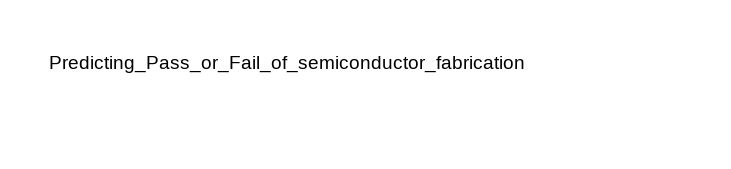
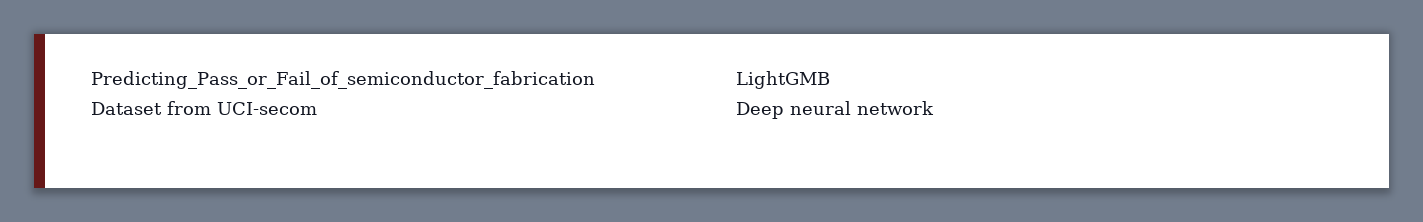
(525, 64) none -> [91,101,317,115] [736,71,830,89] [736,101,934,119] // Dataset from UCI-secom // LightGMB // Deep neural network

